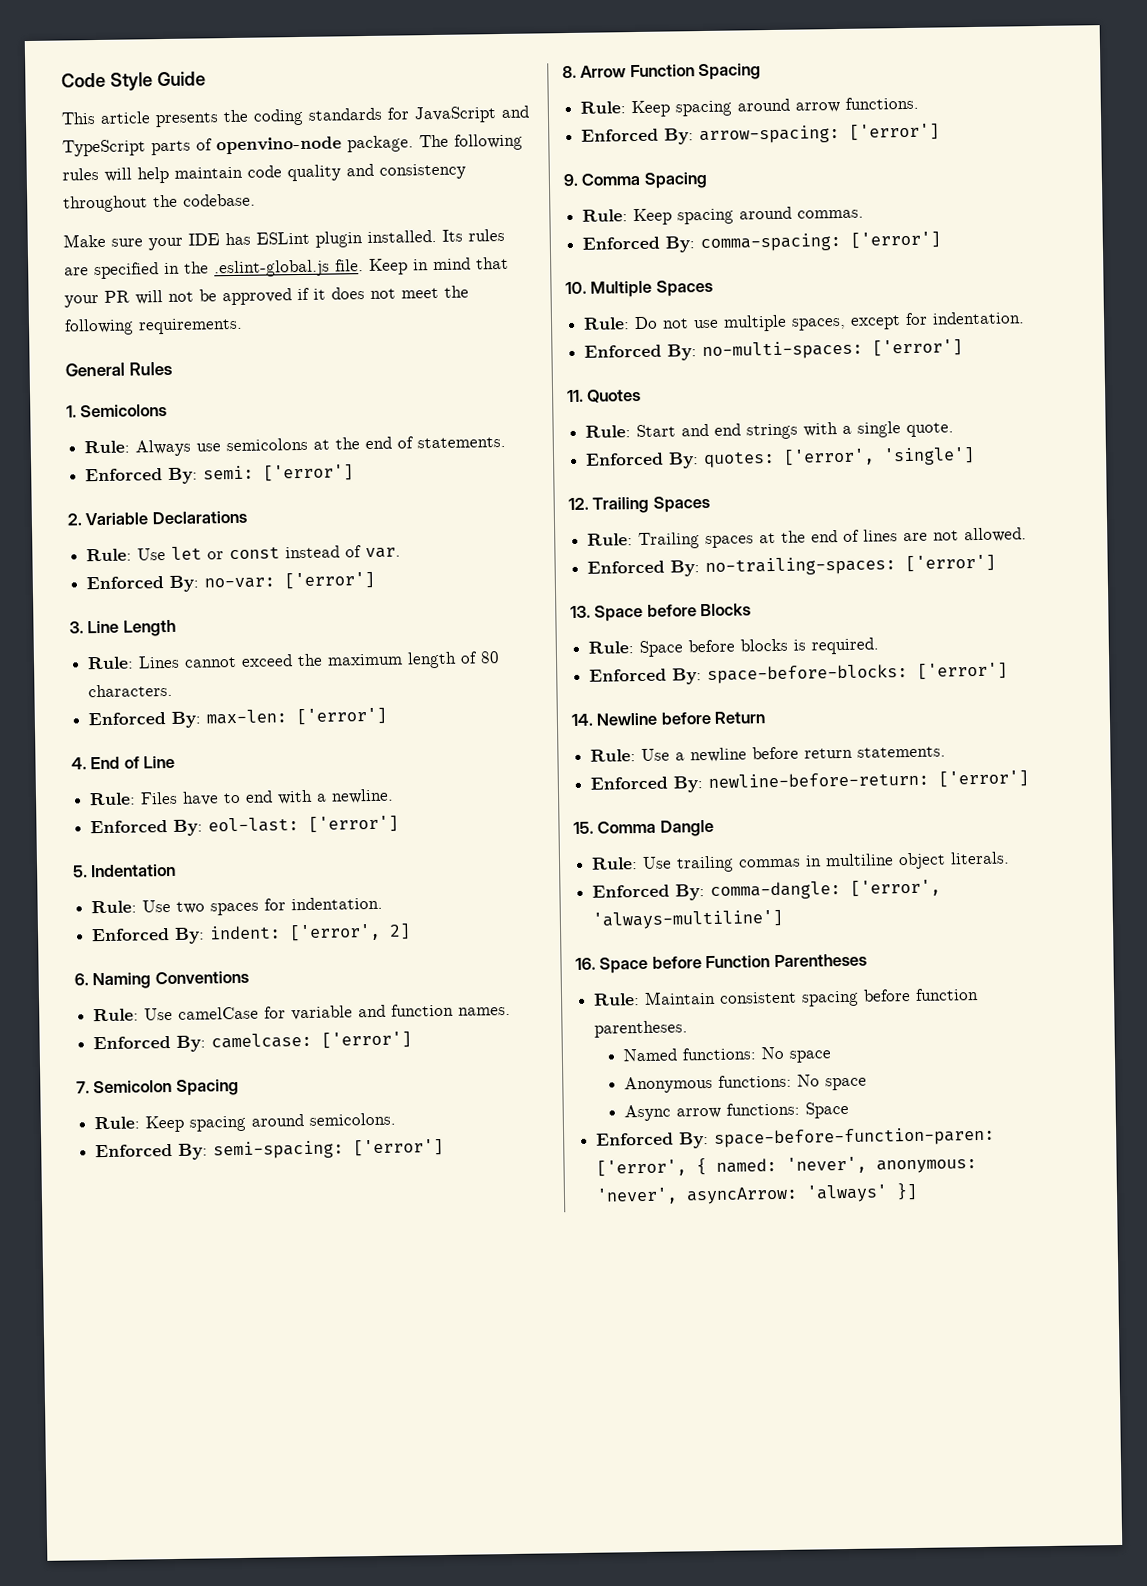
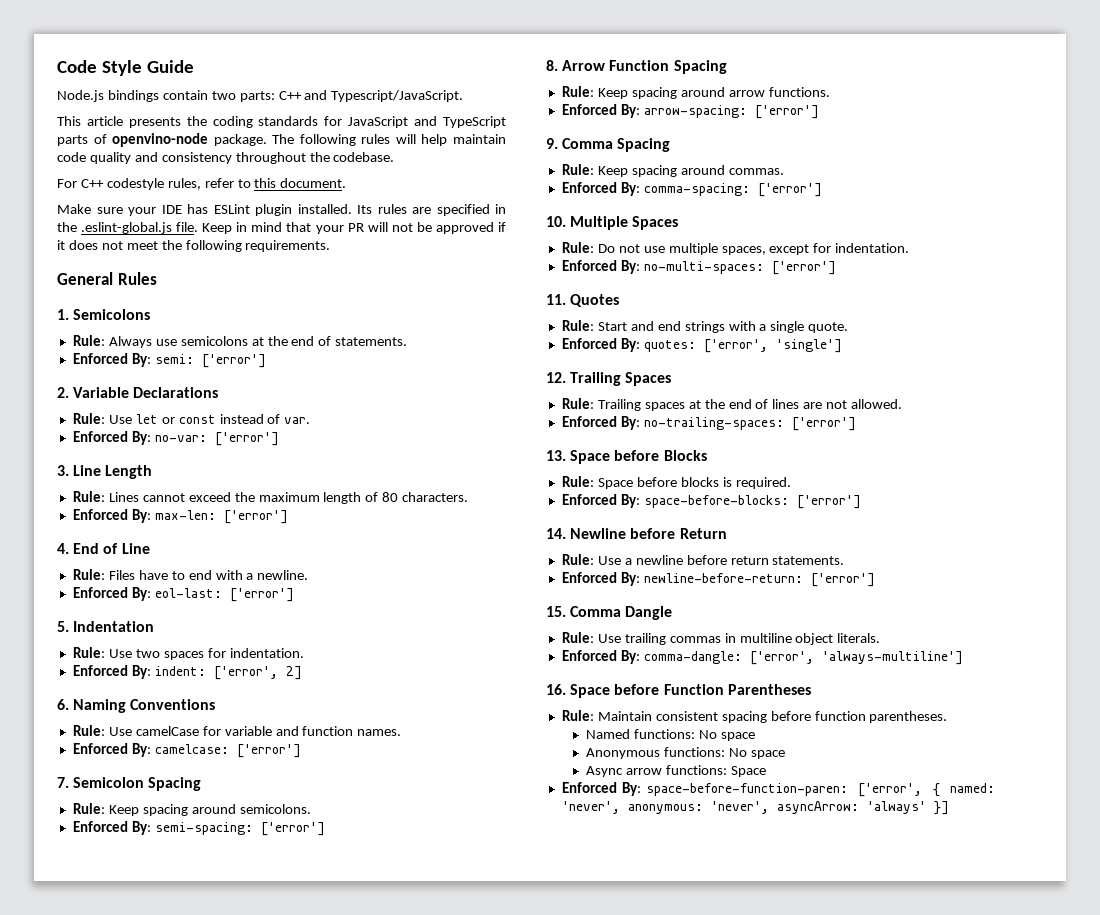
(206, 79) none -> [57,90,464,102] // Node.js bindings contain two parts: C++ and Typescript/JavaScript.
(256, 200) none -> [57,178,347,190] // For C++ codestyle rules, refer to this document.

